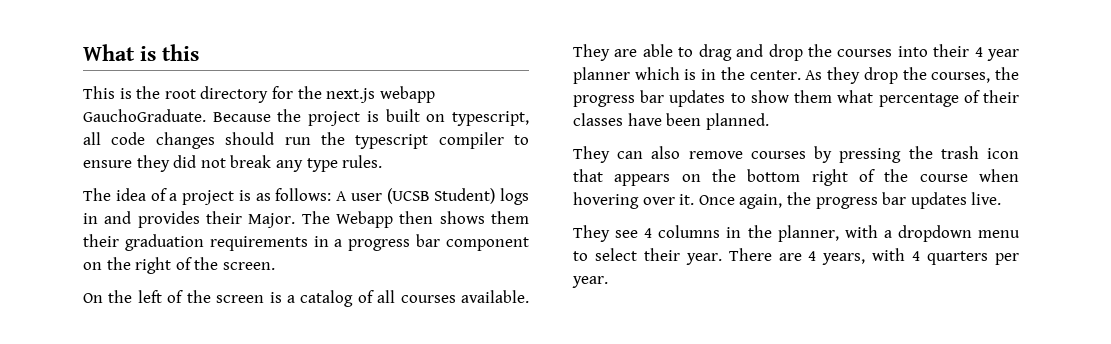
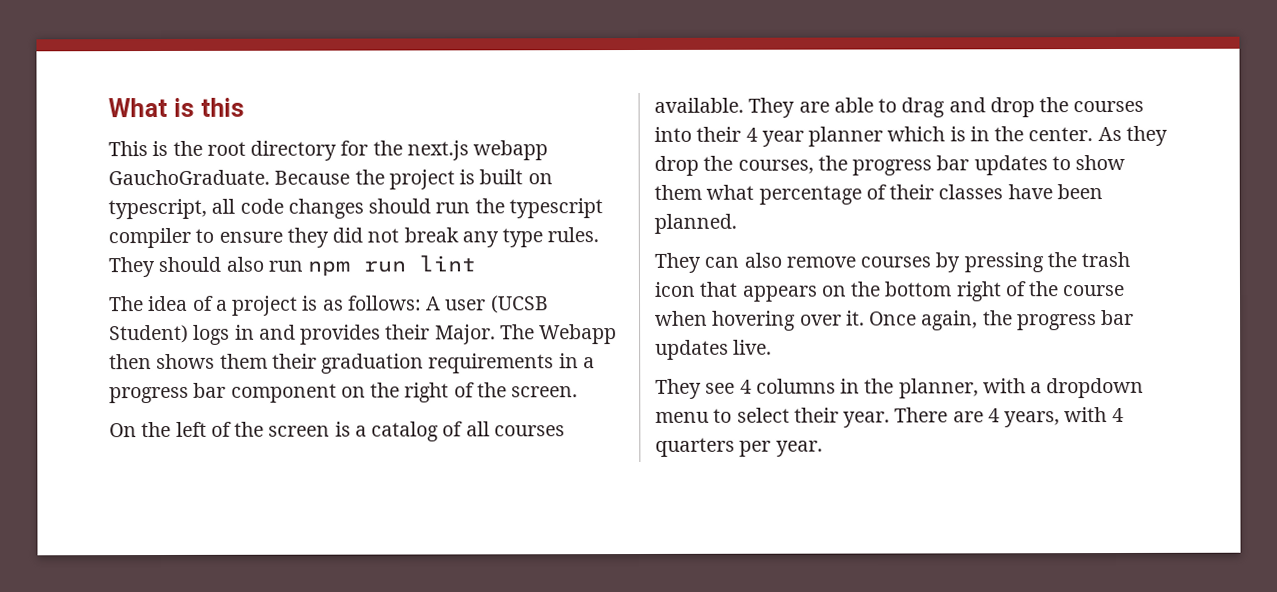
(383, 161) none -> [108,255,477,278] They should also run npm run lint

